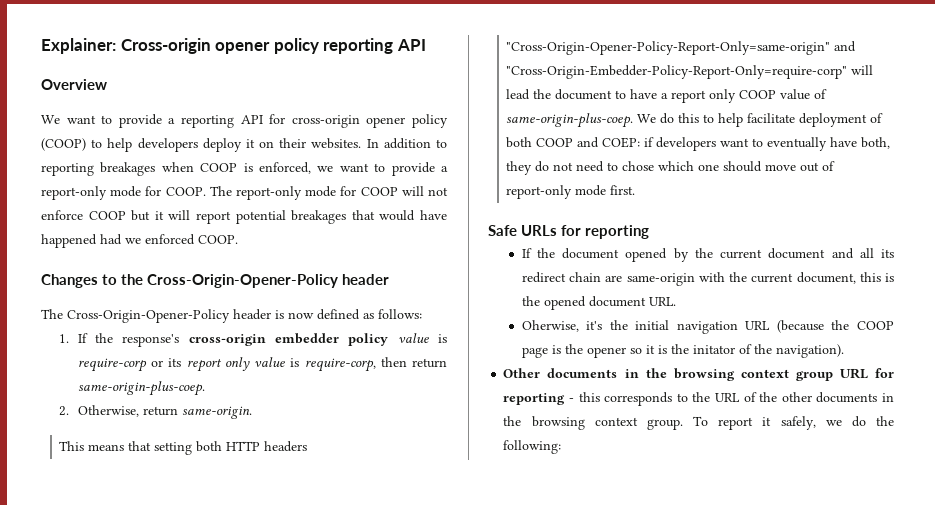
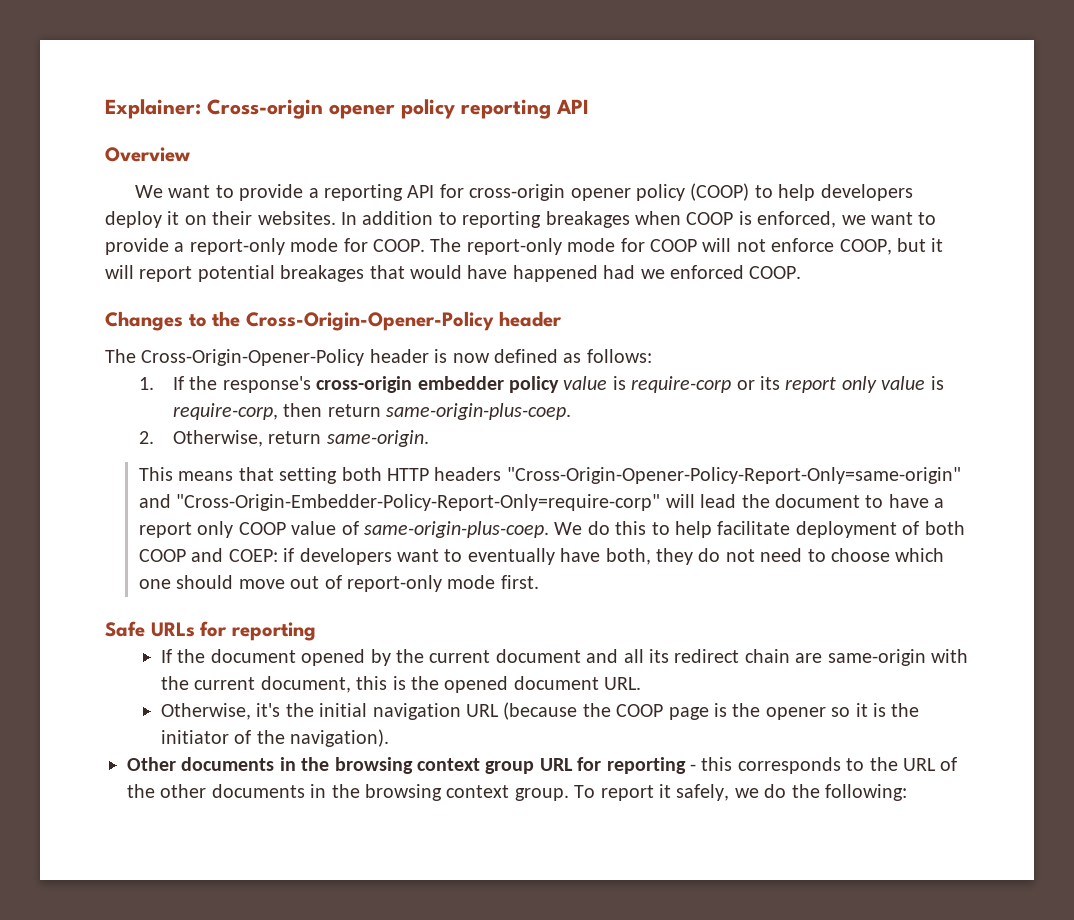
[88,211,126,220] COOP -> [839,239,892,255] COOP,
[622,161,655,171] chose -> [831,548,891,562] choose
[521,320,579,332] Oherwise, -> [161,703,252,720] Otherwise,
[692,345,735,354] initator -> [161,730,230,744] initiator

